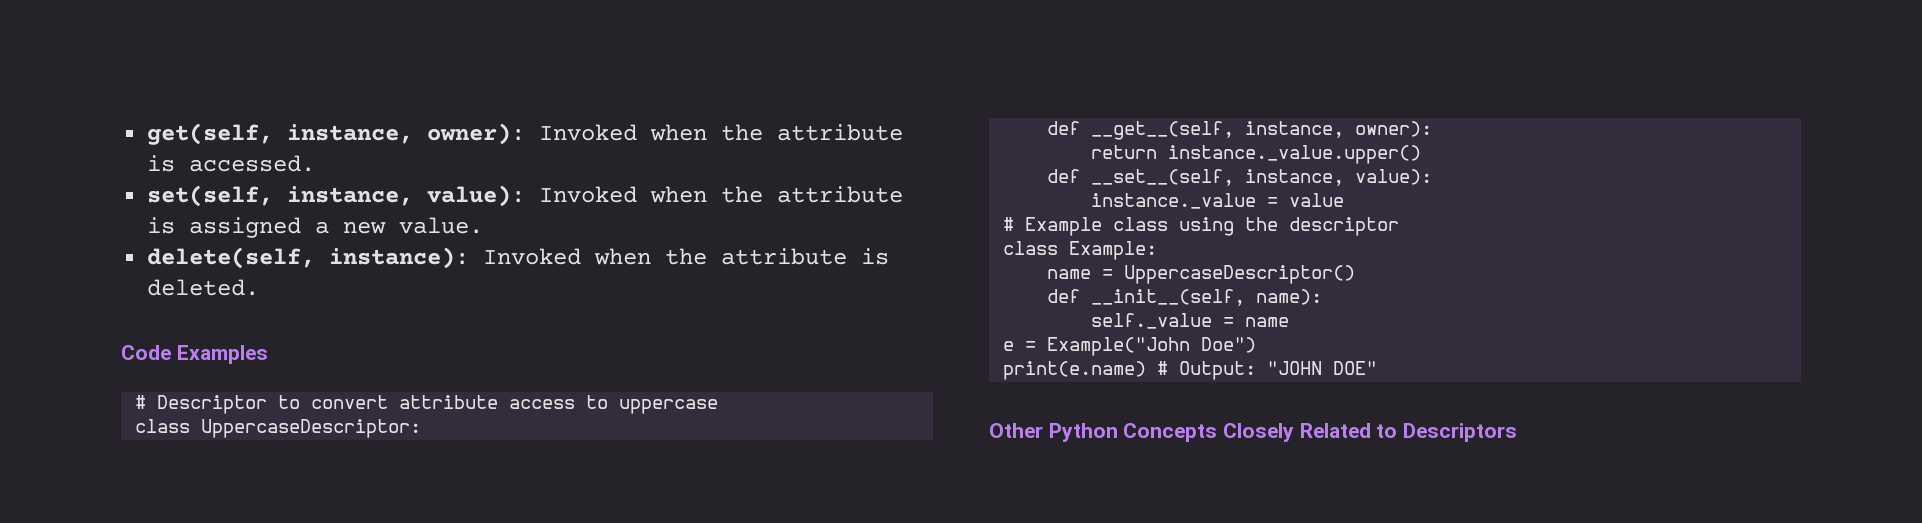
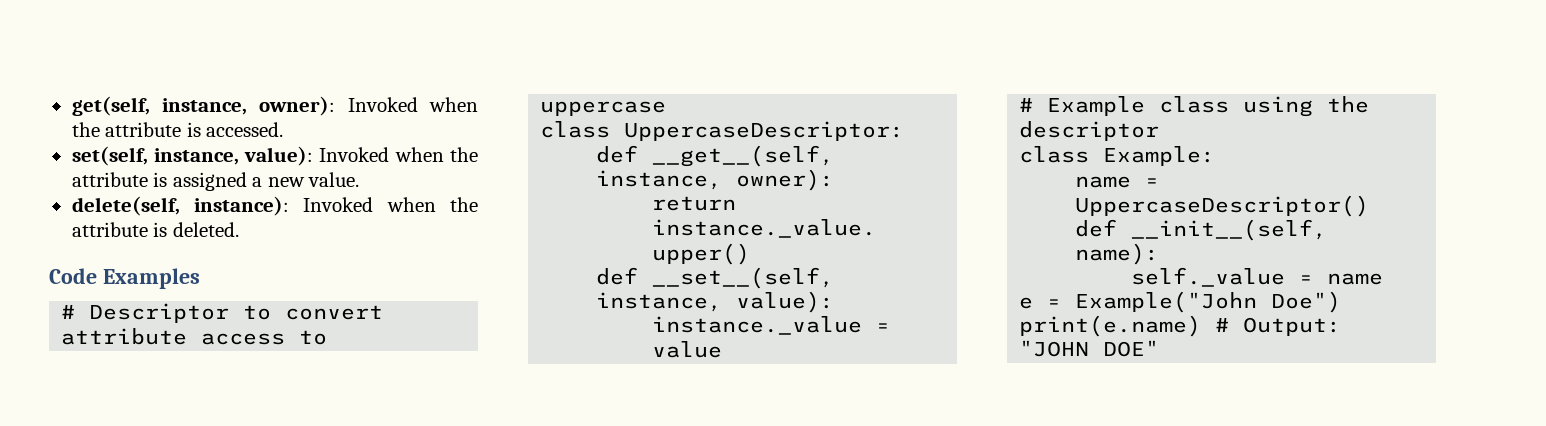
[989,423,1518,442] // Other Python Concepts Closely Related to Descriptors -> (1160, 348) none

